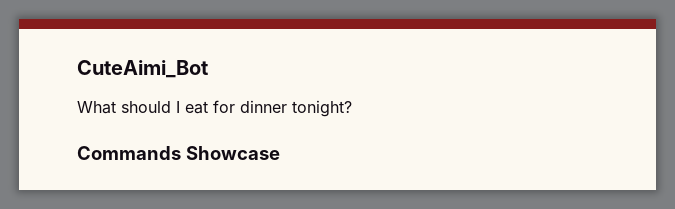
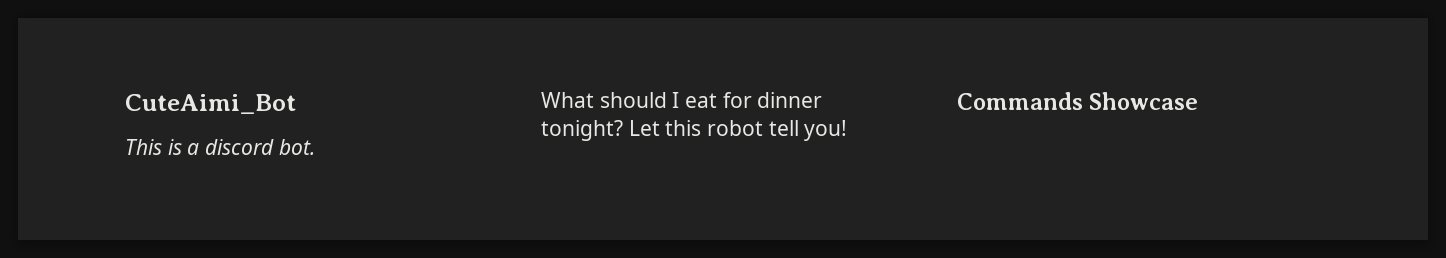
(208, 69) none -> [125,139,315,155] // This is a discord bot.
(352, 108) none -> [628,120,848,141] Let this robot tell you!

